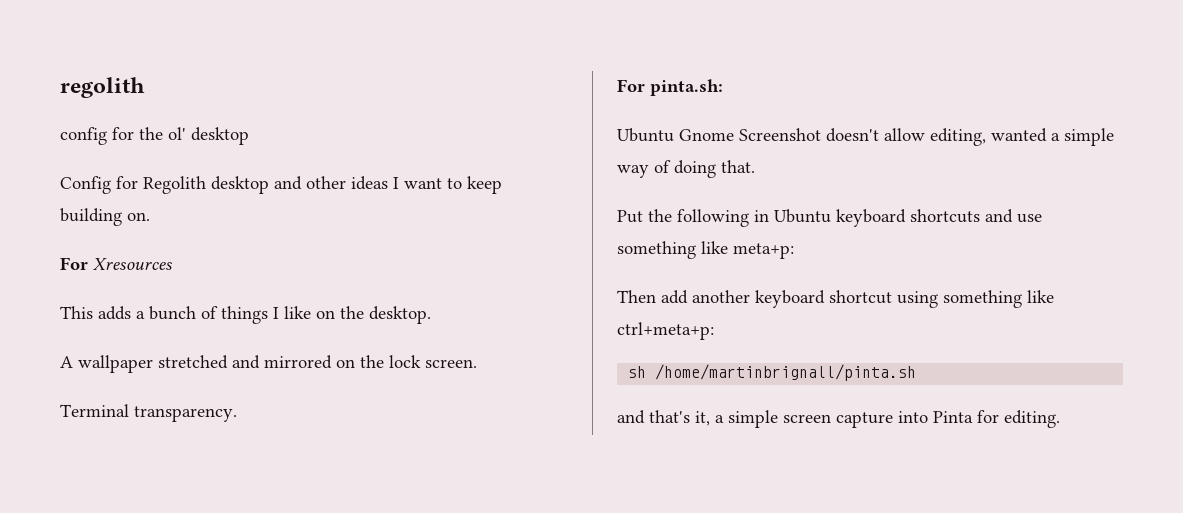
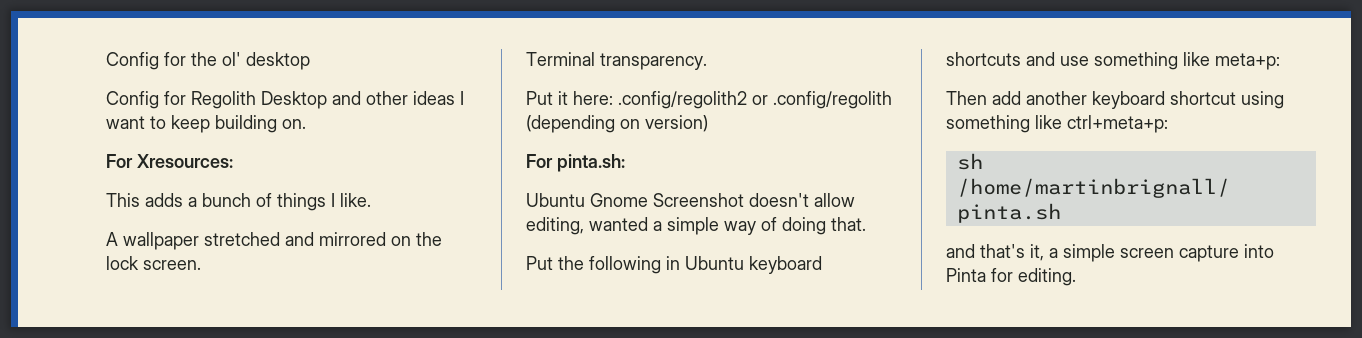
[60,77,145,98] [60,127,107,145] regolith // config -> [106,52,159,70] Config
[211,176,269,194] desktop -> [261,91,327,109] Desktop
[93,258,172,270] Xresources -> [137,154,233,168] Xresources:
[284,306,431,324] like on the desktop. -> [340,193,371,207] like.
(237, 414) none -> [526,91,892,109] [526,115,708,133] // Put it here: .config/regolith2 or .config/regolith (depending on version)

